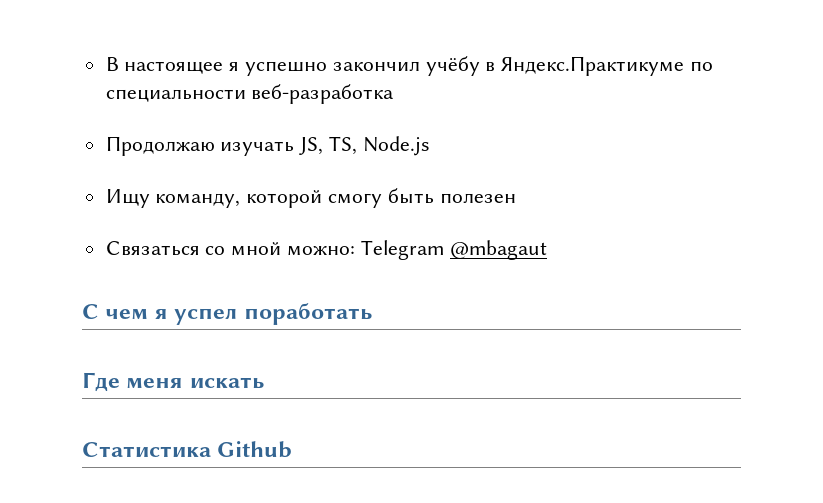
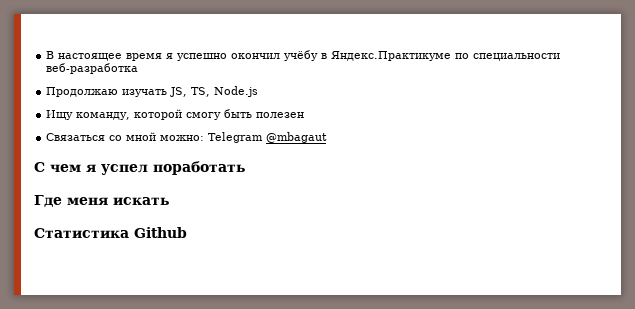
(224, 67) none -> [126,53,163,61] время
[332,61,420,71] закончил -> [231,53,281,59] окончил

